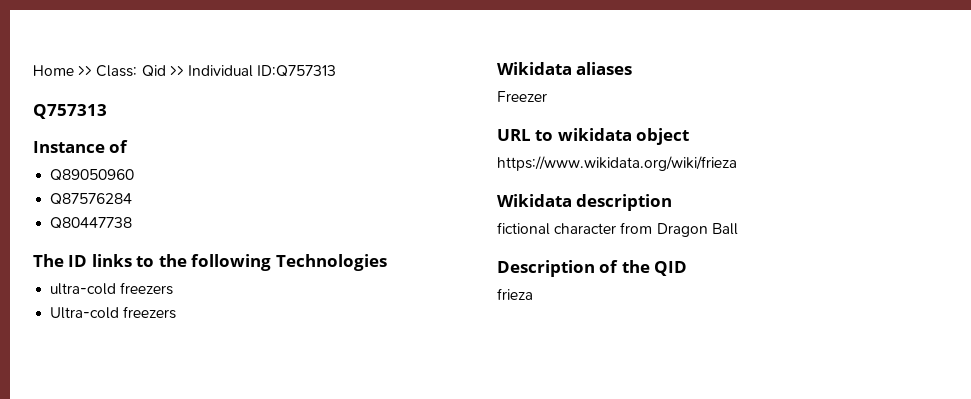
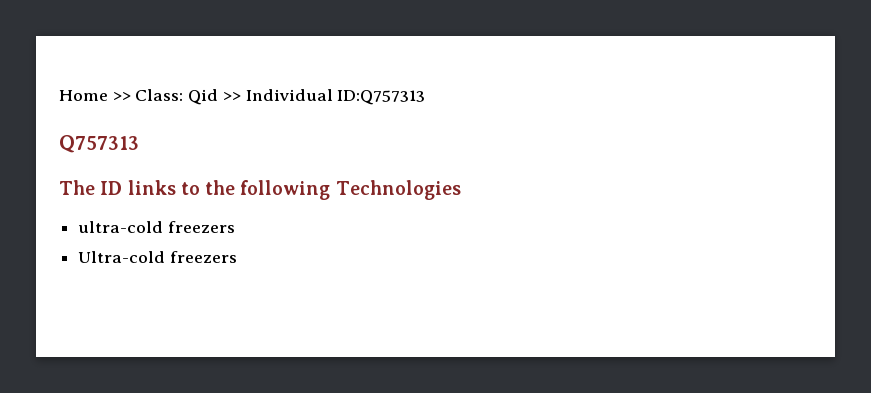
[33,140,129,153] [50,169,135,181] [50,193,133,205] [50,217,133,229] // Instance of // Q89050960 // Q87576284 // Q80447738 -> (139, 144) none
[497,62,633,75] [497,91,547,102] [497,128,690,145] [497,156,737,171] [497,194,673,211] [497,222,738,237] [497,260,688,277] [497,288,533,300] // Wikidata aliases // Freezer // URL to wikidata object // https://www.wikidata.org/wiki/frieza // Wikidata description // fictional character from Dragon Ball // Description of the QID // frieza -> (237, 257) none

